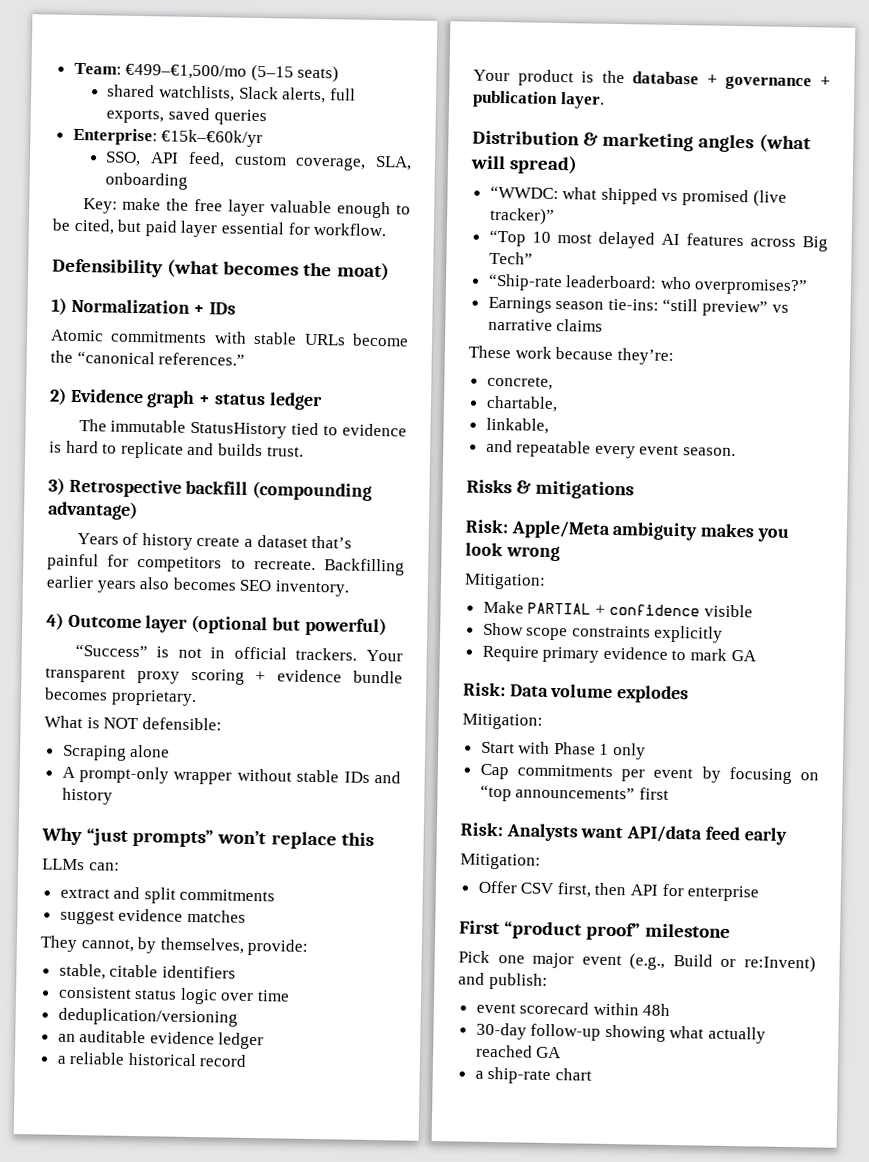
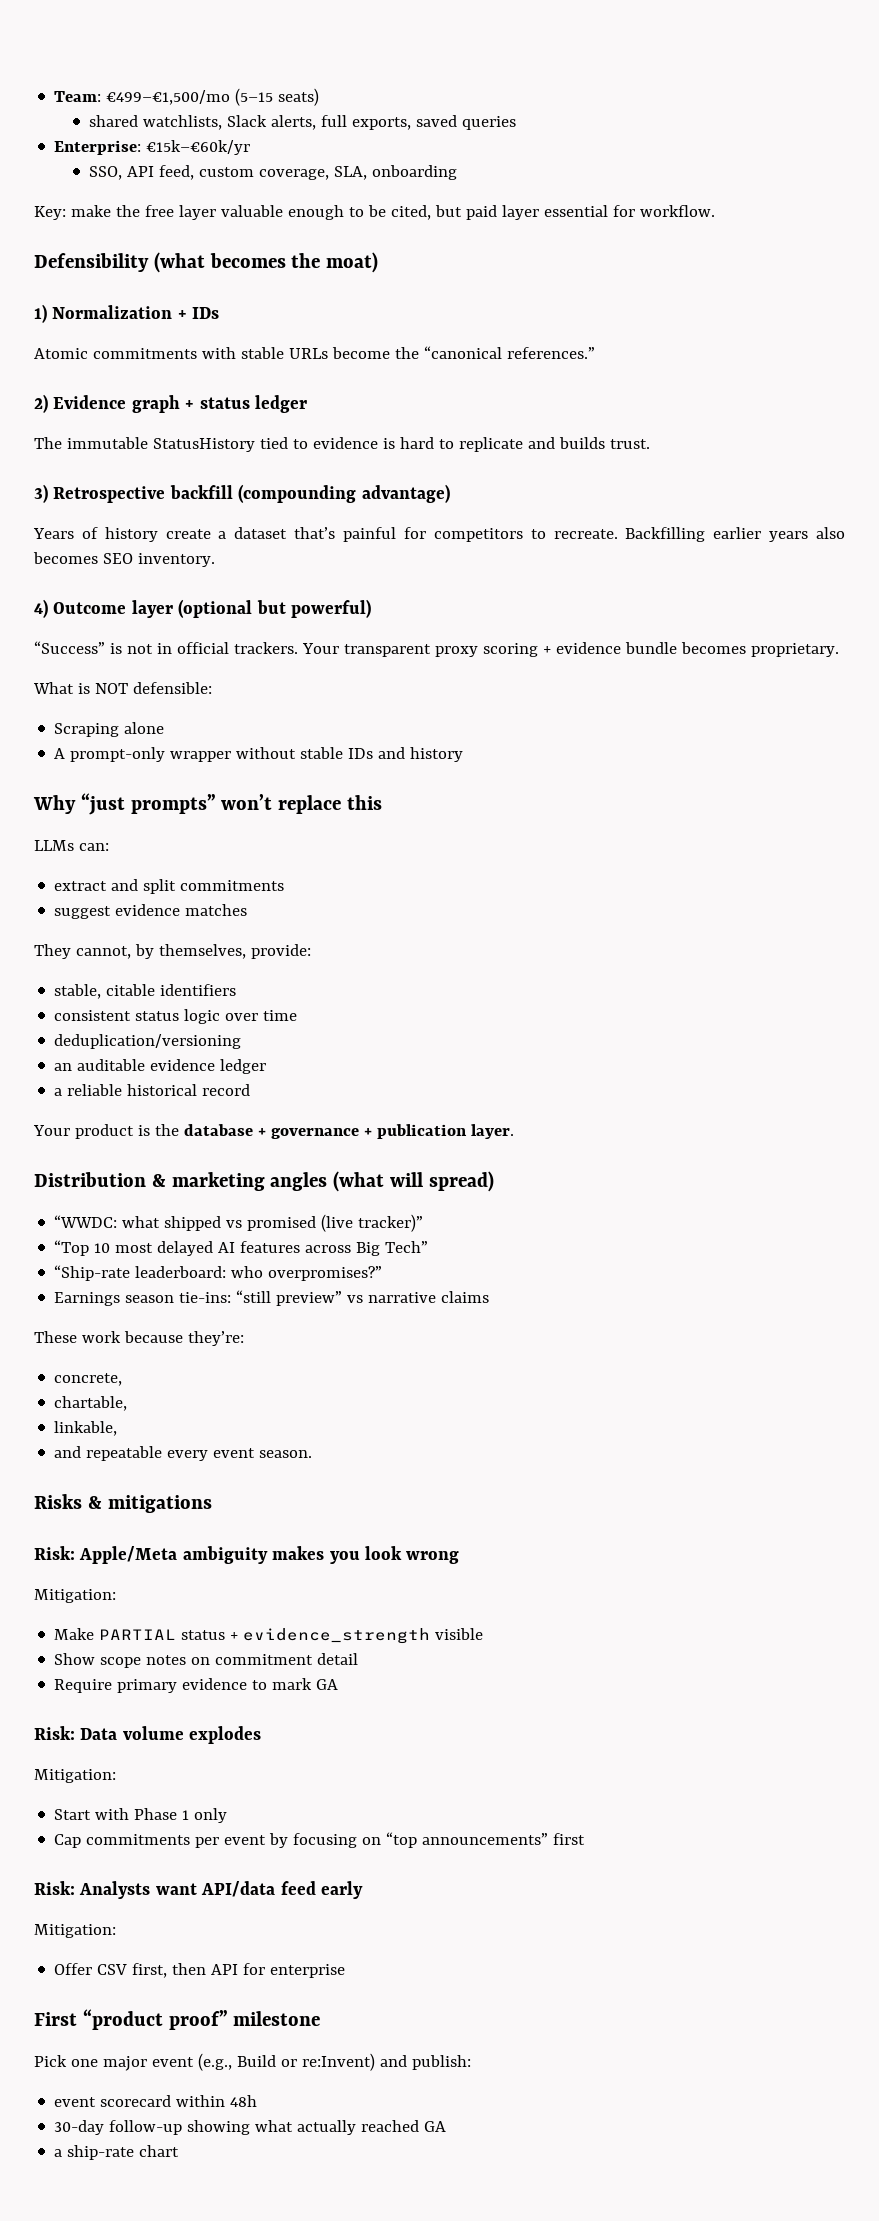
[594,603,701,617] + confidence -> [181,1628,431,1644] status + evidence_strength
[571,625,724,643] constraints explicitly -> [146,1653,359,1665] notes on commitment detail

